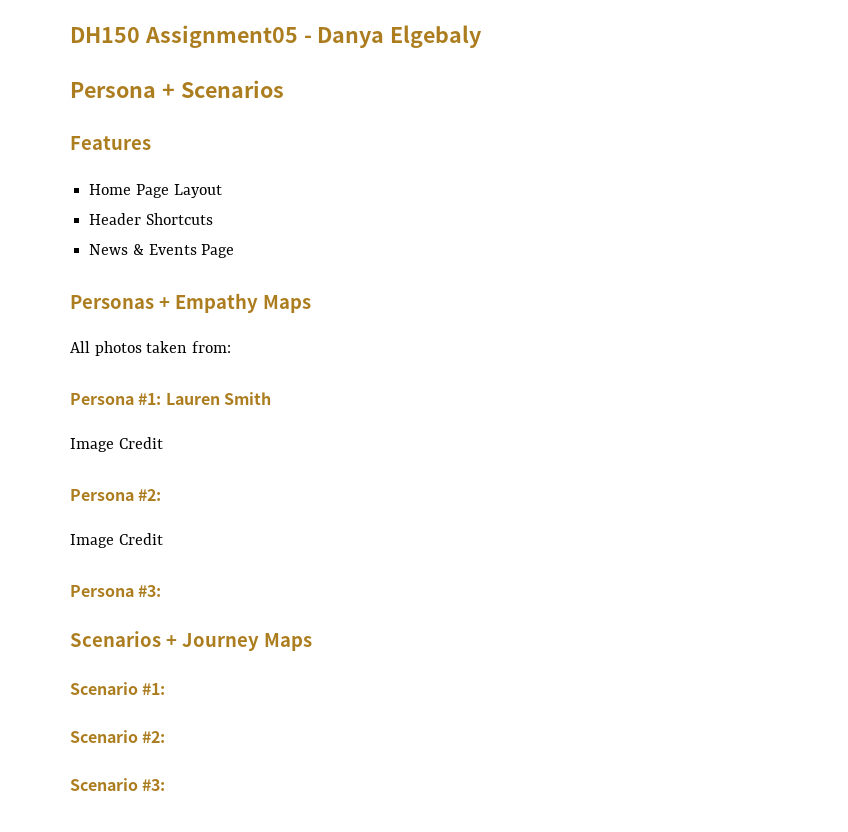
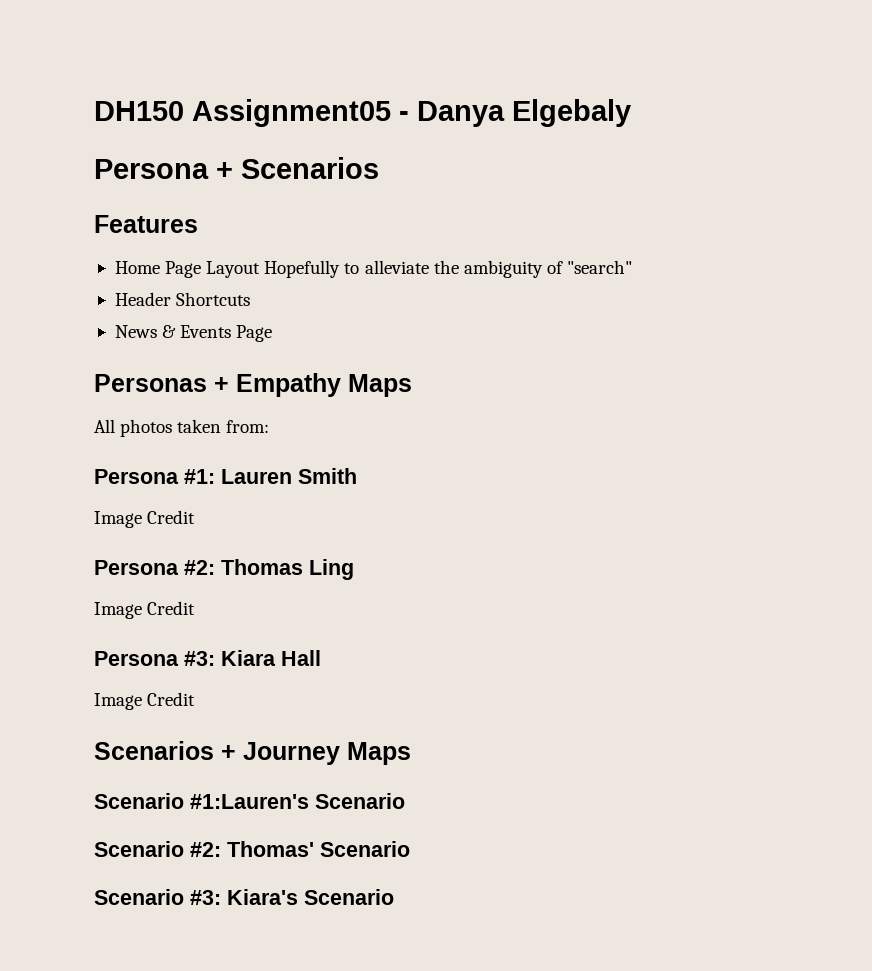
(222, 191) none -> [264,260,633,278] Hopefully to alleviate the ambiguity of "search"
(162, 495) none -> [221,559,354,580] Thomas Ling
(162, 591) none -> [221,650,321,666] [94,692,196,710] Kiara Hall // Image Credit
[142,683,166,695] #1: -> [190,793,405,809] #1:Lauren's Scenario
(166, 737) none -> [227,841,410,857] Thomas' Scenario
(166, 785) none -> [227,889,394,905] Kiara's Scenario

